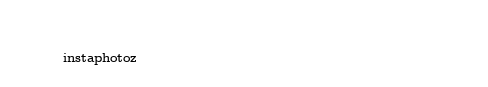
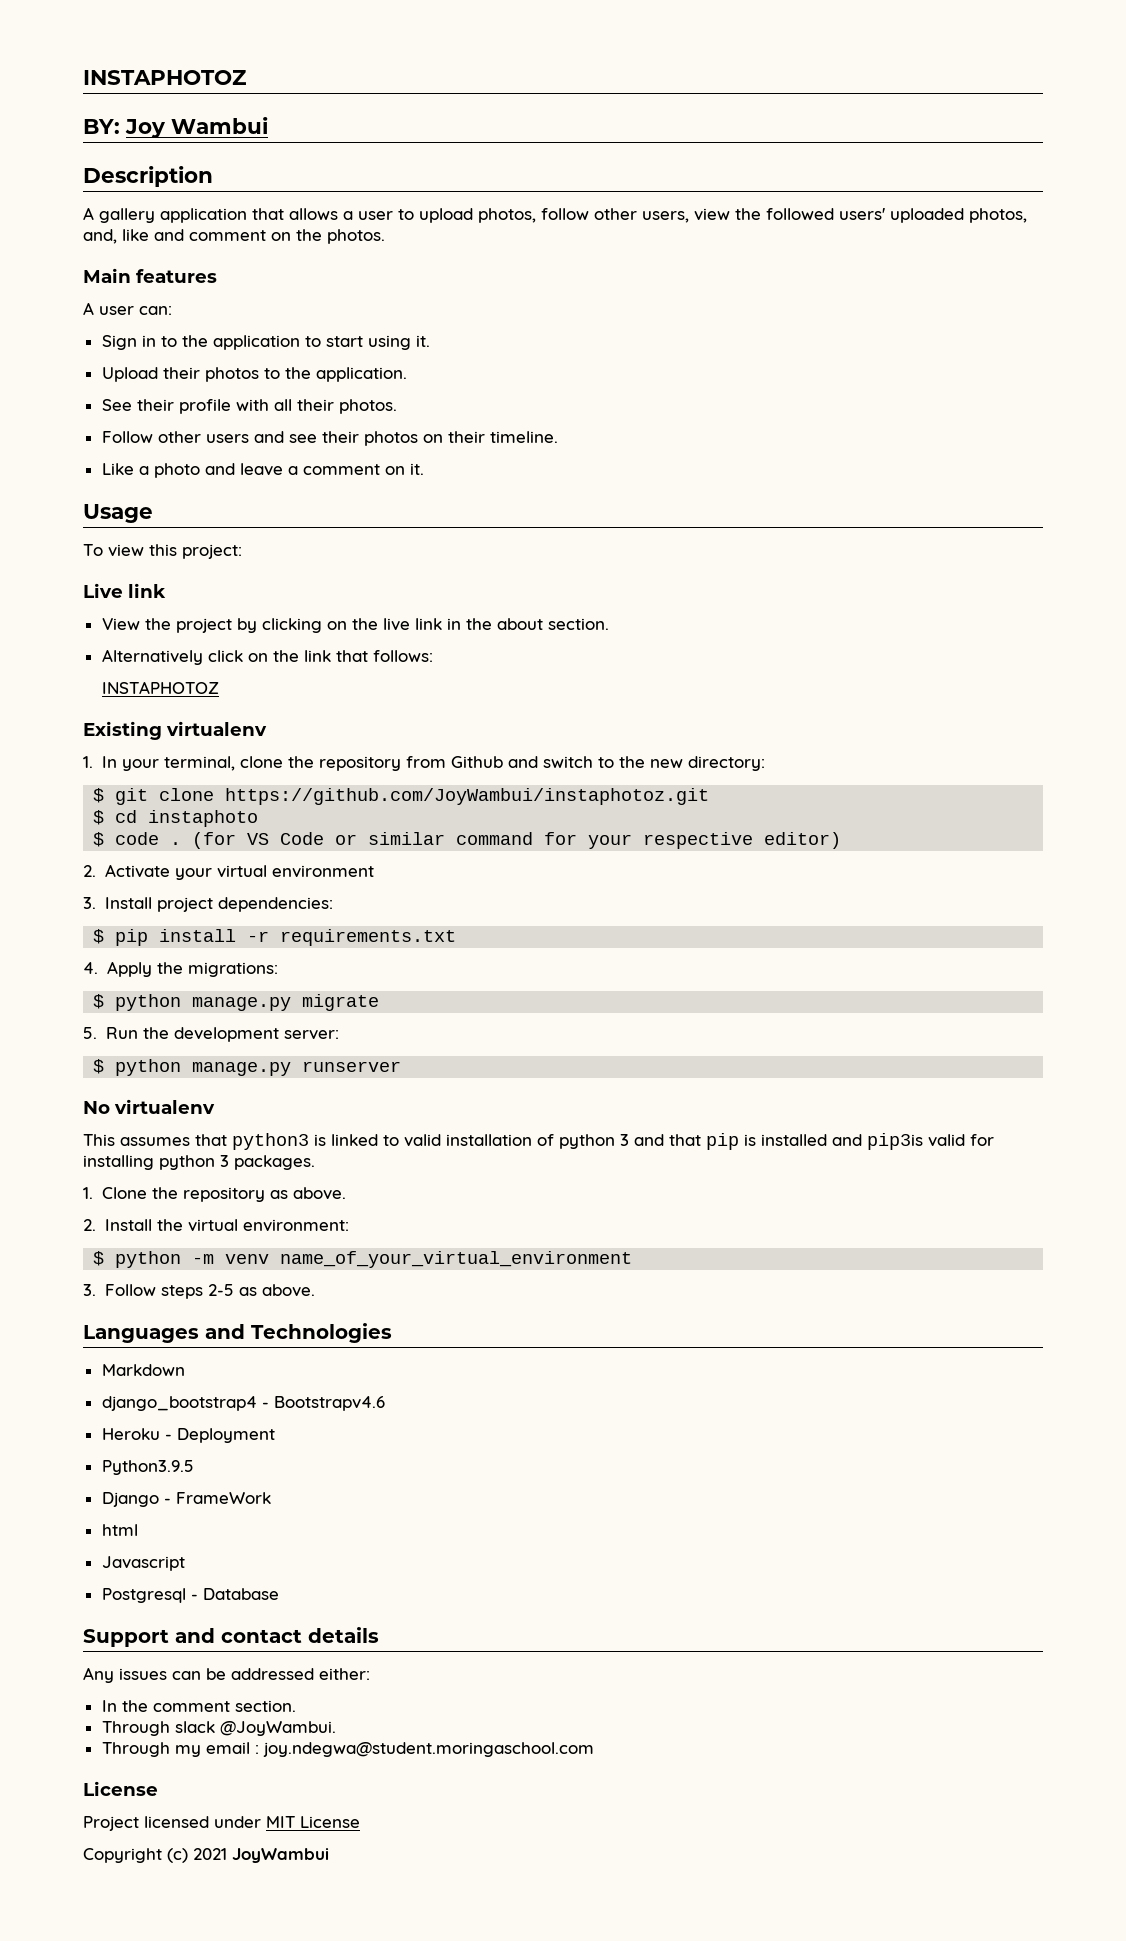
[63,53,137,65] instaphotoz -> [83,70,246,85] [83,117,268,138] [83,166,213,187] [83,207,1027,223] [83,229,385,244] [83,268,217,283] [83,302,172,315] [101,335,430,350] [101,367,407,382] [101,399,397,414] [101,431,558,446] [101,463,424,478] [83,504,153,523] [83,544,242,559] [83,583,166,598] [101,618,609,633] [101,649,433,665] [102,681,220,694] [83,721,267,740] [83,756,766,771] [93,788,710,805] [93,810,259,827] [93,832,842,849] [83,864,374,880] [83,897,333,912] [93,929,457,946] [83,961,278,977] [93,994,380,1011] [83,1027,339,1042] [93,1059,402,1076] [83,1099,215,1114] [83,1133,994,1150] [83,1155,315,1170] [83,1187,347,1202] [83,1219,349,1232] [93,1251,633,1268] [83,1284,315,1299] [83,1323,392,1343] [101,1364,185,1376] [101,1396,385,1411] [101,1428,275,1443] [101,1460,194,1475] [101,1492,271,1507] [101,1524,138,1536] [101,1556,185,1571] [101,1588,279,1603] [83,1627,379,1647] [83,1667,370,1683] [101,1700,296,1712] [101,1721,336,1736] [101,1742,594,1757] [83,1781,158,1796] [83,1816,360,1831] [83,1848,329,1863] INSTAPHOTOZ // BY: Joy Wambui // Description // A gallery application that allows a user to upload photos, follow other users, view the followed users' uploaded photos, and, like and comment on the photos. // Main features // A user can: // Sign in to the application to start using it. // Upload their photos to the application. // See their profile with all their photos. // Follow other users and see their photos on their timeline. // Like a photo and leave a comment on it. // Usage // To view this project: // Live link // View the project by clicking on the live link in the about section. // Alternatively click on the link that follows: // INSTAPHOTOZ // Existing virtualenv // 1. In your terminal, clone the repository from Github and switch to the new directory: // $ git clone https://github.com/JoyWambui/instaphotoz.git // $ cd instaphoto // $ code . (for VS Code or similar command for your respective editor) // 2. Activate your virtual environment // 3. Install project dependencies: // $ pip install -r requirements.txt // 4. Apply the migrations: // $ python manage.py migrate // 5. Run the development server: // $ python manage.py runserver // No virtualenv // This assumes that python3 is linked to valid installation of python 3 and that pip is installed and pip3is valid for installing python 3 packages. // 1. Clone the repository as above. // 2. Install the virtual environment: // $ python -m venv name_of_your_virtual_environment // 3. Follow steps 2-5 as above. // Languages and Technologies // Markdown // django_bootstrap4 - Bootstrapv4.6 // Heroku - Deployment // Python3.9.5 // Django - FrameWork // html // Javascript // Postgresql - Database // Support and contact details // Any issues can be addressed either: // In the comment section. // Through slack @JoyWambui. // Through my email : joy.ndegwa@student.moringaschool.com // License // Project licensed under MIT License // Copyright (c) 2021 JoyWambui

